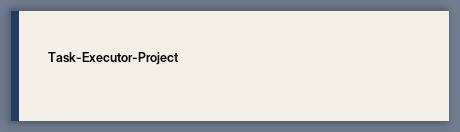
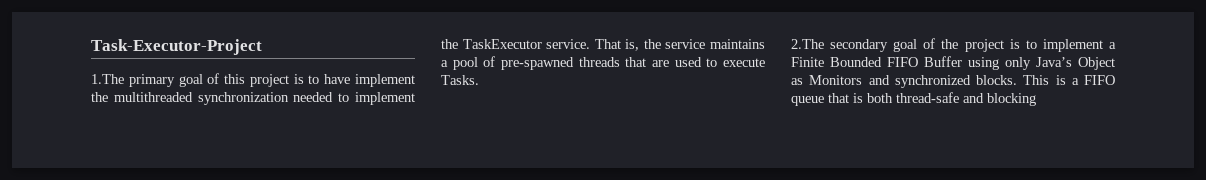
(179, 58) none -> [91,73,415,87] [91,92,416,105] [441,39,765,51] [441,56,765,70] [441,75,479,85] [791,38,1116,52] [791,56,1115,70] [791,75,1115,88] [791,92,1036,106] // 1.The primary goal of this project is to have implement the multithreaded synchronization needed to implement the TaskExecutor service. That is, the service maintains a pool of pre-spawned threads that are used to execute Tasks. // 2.The secondary goal of the project is to implement a Finite Bounded FIFO Buffer using only Java’s Object as Monitors and synchronized blocks. This is a FIFO queue that is both thread-safe and blocking

